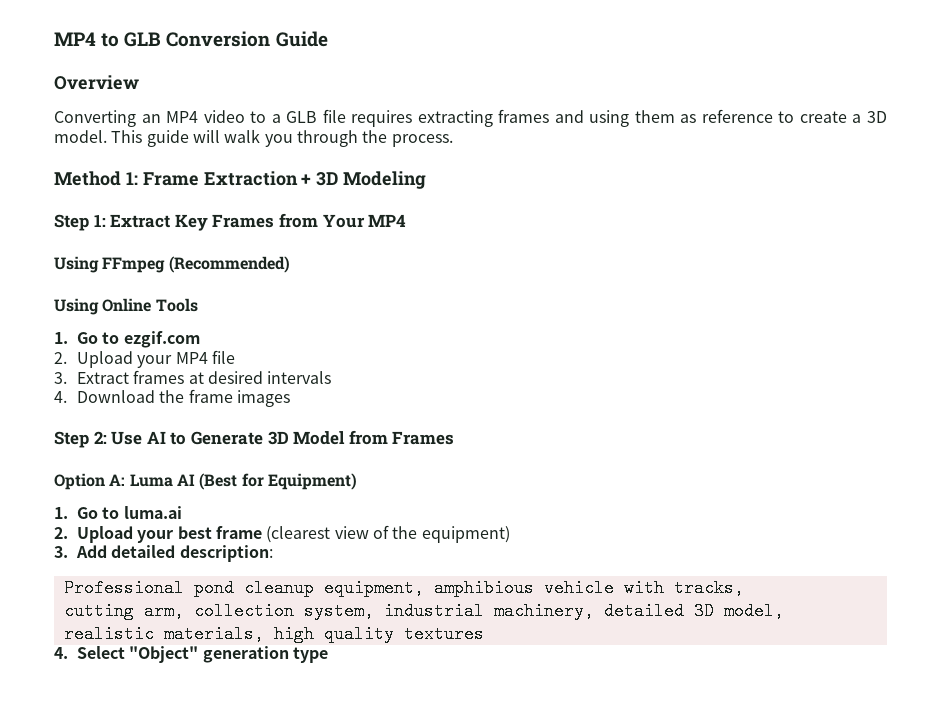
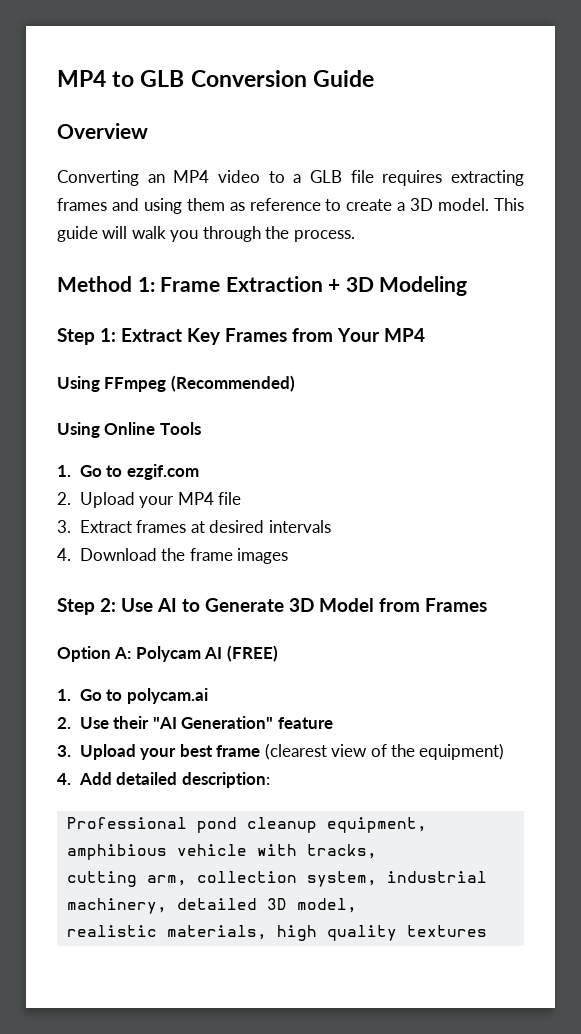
[129,473,357,490] [54,506,182,519] [54,527,68,539] Luma AI (Best for Equipment) // 1. Go to luma.ai // 2. -> [135,645,278,662] [57,688,208,704] [57,716,333,729] [57,745,71,757] Polycam AI (FREE) // 1. Go to polycam.ai // 2. Use their "AI Generation" feature // 3.
[54,546,68,558] 3. -> [57,773,71,785] 4.
[54,646,329,663] // 4. Select "Object" generation type -> (487, 931) none

